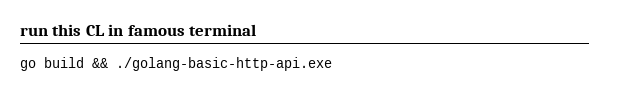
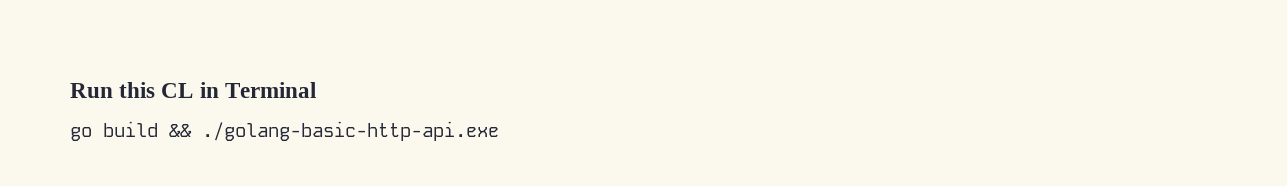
[20,27,48,36] run -> [70,83,113,98] Run
[127,24,257,36] famous terminal -> [224,82,316,98] Terminal

